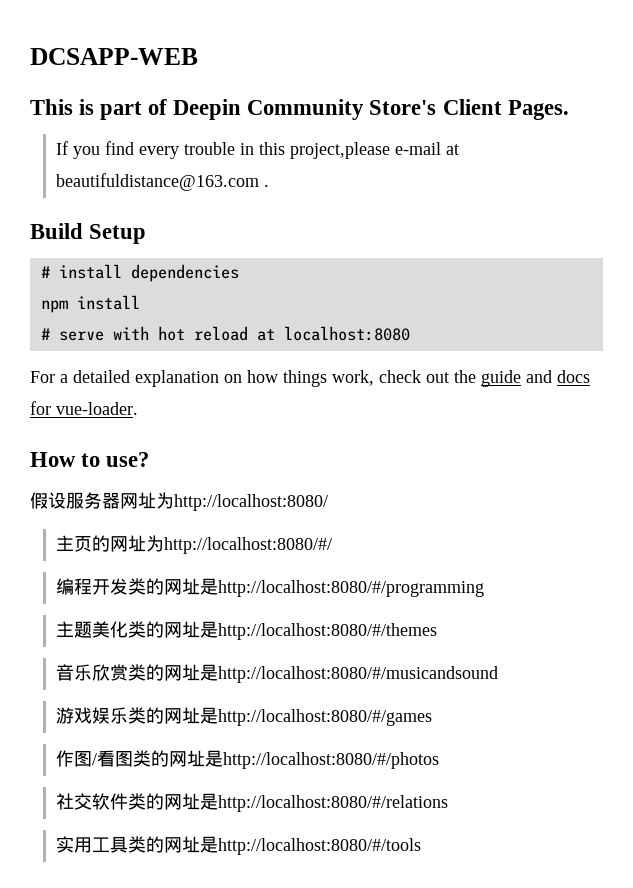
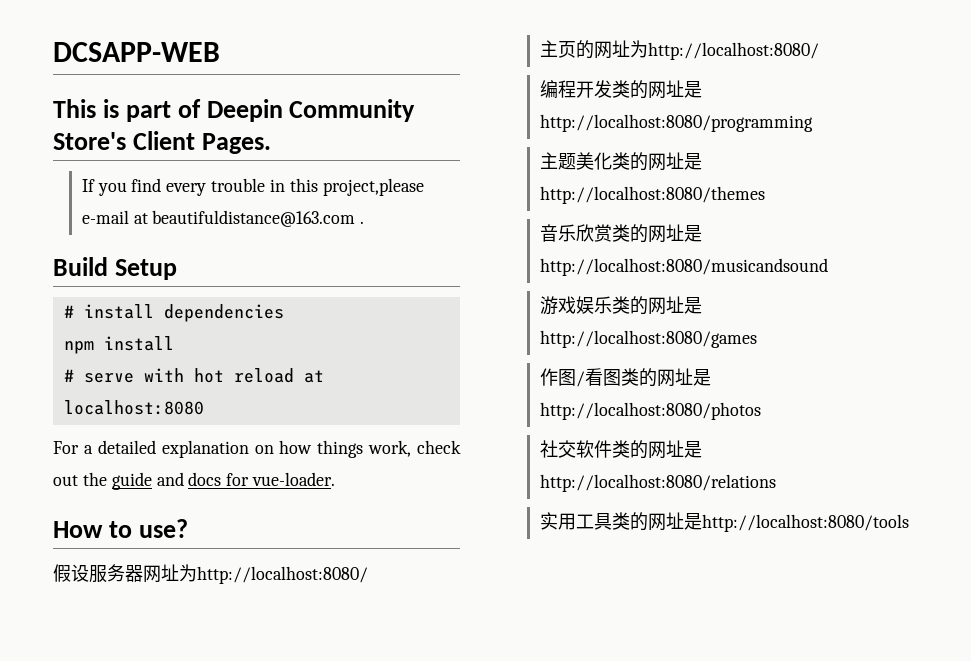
[163,537,332,554] http://localhost:8080/#/ -> [647,42,819,60] http://localhost:8080/
[217,580,484,597] http://localhost:8080/#/programming -> [539,114,813,132] http://localhost:8080/programming
[217,623,437,640] http://localhost:8080/#/themes -> [539,186,765,204] http://localhost:8080/themes
[217,666,498,683] http://localhost:8080/#/musicandsound -> [539,258,828,276] http://localhost:8080/musicandsound
[217,709,432,726] http://localhost:8080/#/games -> [539,330,757,348] http://localhost:8080/games
[222,752,439,769] http://localhost:8080/#/photos -> [539,402,761,420] http://localhost:8080/photos
[217,795,448,812] http://localhost:8080/#/relations -> [539,474,776,492] http://localhost:8080/relations
[217,838,421,855] http://localhost:8080/#/tools -> [701,514,909,532] http://localhost:8080/tools

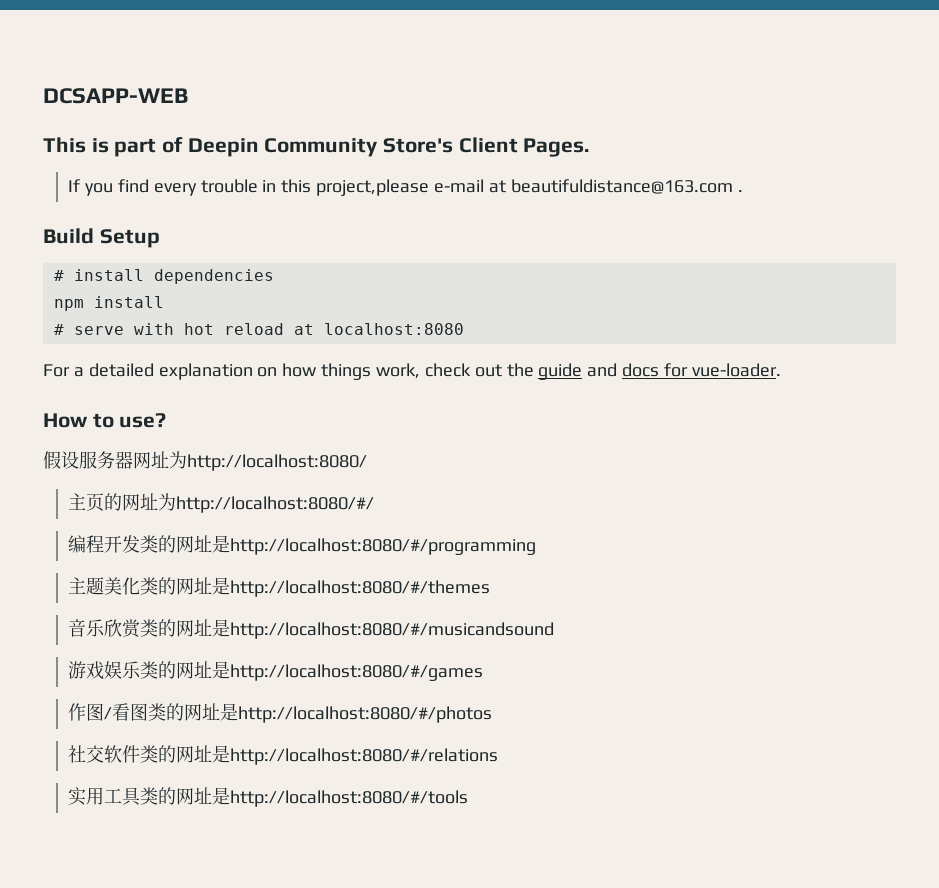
[647,42,819,60] http://localhost:8080/ -> [176,496,375,513] http://localhost:8080/#/
[539,114,813,132] http://localhost:8080/programming -> [230,538,537,555] http://localhost:8080/#/programming
[539,186,765,204] http://localhost:8080/themes -> [230,580,491,597] http://localhost:8080/#/themes
[539,258,828,276] http://localhost:8080/musicandsound -> [230,622,555,639] http://localhost:8080/#/musicandsound
[539,330,757,348] http://localhost:8080/games -> [230,664,484,681] http://localhost:8080/#/games
[539,402,761,420] http://localhost:8080/photos -> [238,706,493,723] http://localhost:8080/#/photos
[539,474,776,492] http://localhost:8080/relations -> [230,748,499,765] http://localhost:8080/#/relations
[701,514,909,532] http://localhost:8080/tools -> [230,790,469,807] http://localhost:8080/#/tools

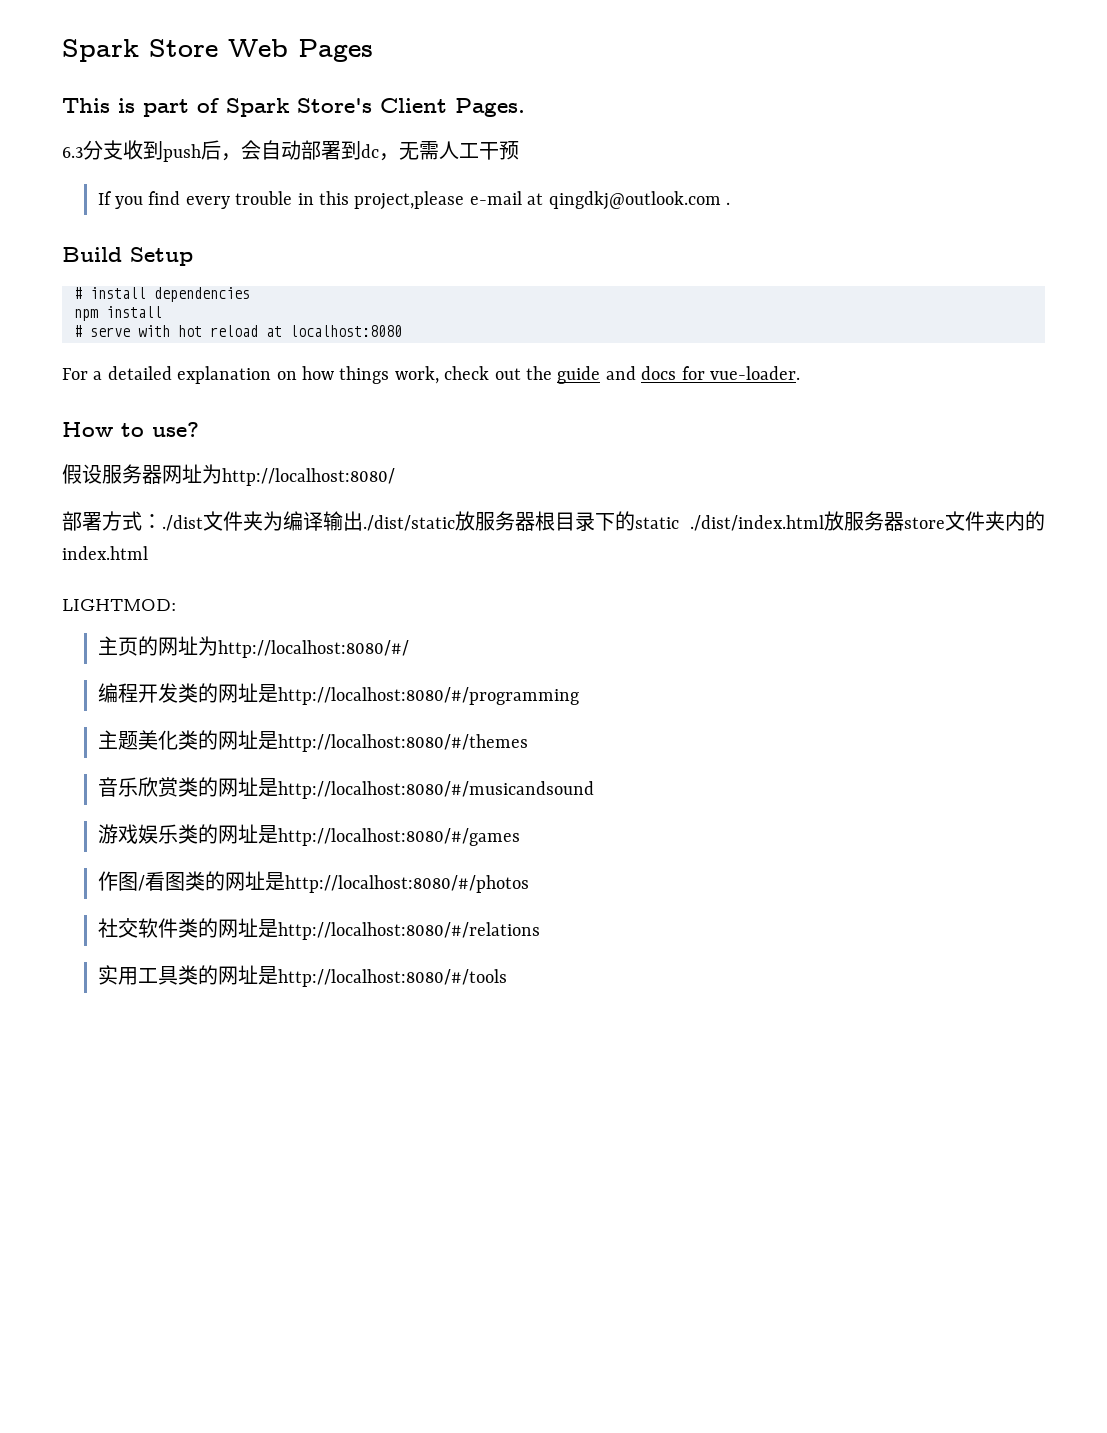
[43,88,188,104] DCSAPP-WEB -> [62,39,373,62] Spark Store Web Pages
[187,138,379,157] Deepin Community -> [226,98,290,117] Spark
(590, 147) none -> [62,140,519,162] // 6.3分支收到push后，会自动部署到dc，无需人工干预
[510,179,733,194] beautifuldistance@163.com -> [548,191,721,210] qingdkj@outlook.com
(367, 462) none -> [62,511,1045,531] [62,546,148,560] [62,599,176,611] // 部署方式：./dist文件夹为编译输出./dist/static放服务器根目录下的static ./dist/index.html放服务器store文件夹内的index.html // LIGHTMOD:

